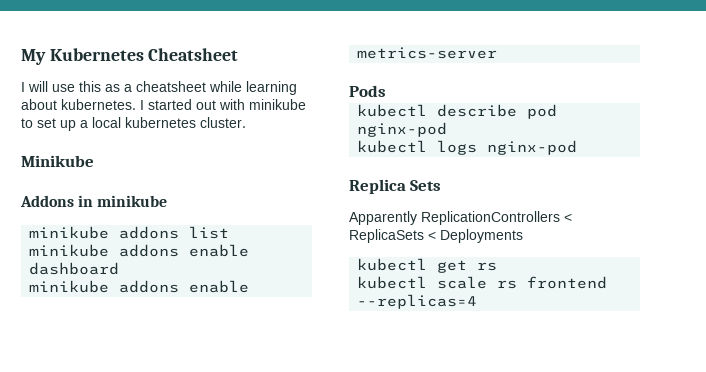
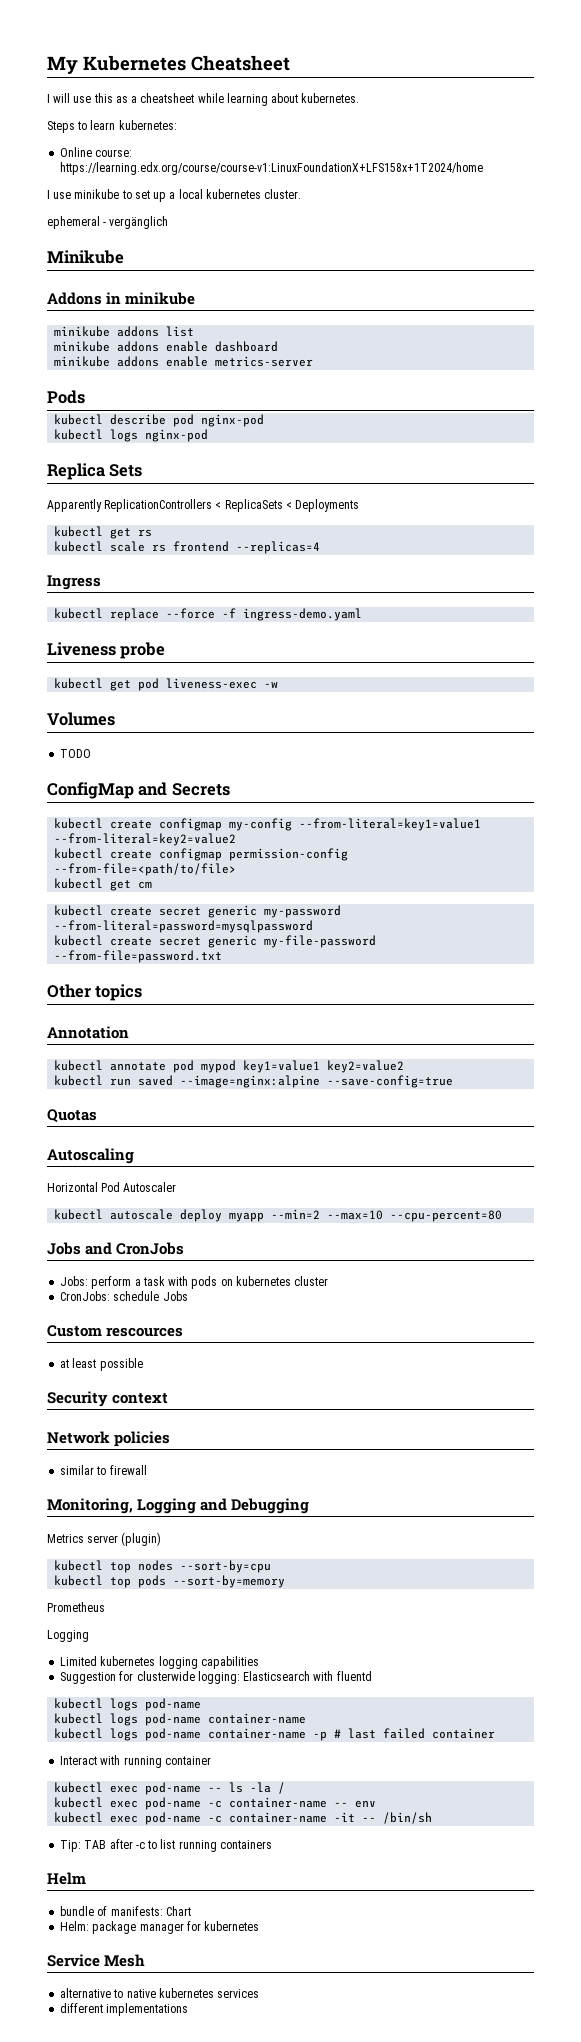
[140,99,245,110] I started out with -> [47,120,177,133] [60,147,133,157] [60,162,484,175] [47,190,72,199] // Steps to learn kubernetes: // Online course: https://learning.edx.org/course/course-v1:LinuxFoundationX+LFS158x+1T2024/home // I use
(246, 122) none -> [47,216,169,229] // ephemeral - vergänglich
(478, 301) none -> [47,575,101,590] [54,608,363,621] [47,642,166,659] [54,678,279,691] [47,712,115,726] [60,749,92,758] [47,782,230,799] [54,818,482,831] [54,833,237,846] [54,848,349,861] [54,863,237,876] [54,878,153,891] [54,905,342,918] [54,920,314,933] [54,935,377,948] [54,950,223,963] [47,984,143,1001] [47,1026,129,1039] [54,1060,405,1073] [54,1075,454,1088] [47,1109,97,1123] [47,1148,134,1164] [47,1182,177,1192] [54,1209,503,1222] [47,1242,185,1255] [60,1276,329,1289] [60,1291,188,1301] [47,1325,184,1337] [60,1358,143,1371] [47,1391,169,1407] [47,1431,171,1447] [60,1465,147,1475] [47,1498,310,1514] [47,1532,162,1546] [54,1560,272,1573] [54,1575,286,1588] [47,1602,105,1612] [47,1630,89,1642] [60,1656,259,1669] [60,1671,372,1684] [54,1698,202,1711] [54,1713,307,1726] [54,1728,496,1741] [60,1755,211,1768] [54,1782,286,1795] [54,1797,377,1810] [54,1812,433,1825] [60,1839,272,1852] [47,1872,86,1885] [60,1906,191,1916] [60,1921,260,1934] [47,1954,146,1967] [60,1988,260,1998] [60,2003,189,2016] // Ingress // kubectl replace --force -f ingress-demo.yaml // Liveness probe // kubectl get pod liveness-exec -w // Volumes // TODO // ConfigMap and Secrets // kubectl create configmap my-config --from-literal=key1=value1 --from-literal=key2=value2 // kubectl create configmap permission-config --from-file=<path/to/file> // kubectl get cm // kubectl create secret generic my-password --from-literal=password=mysqlpassword // kubectl create secret generic my-file-password --from-file=password.txt // Other topics // Annotation // kubectl annotate pod mypod key1=value1 key2=value2 // kubectl run saved --image=nginx:alpine --save-config=true // Quotas // Autoscaling // Horizontal Pod Autoscaler // kubectl autoscale deploy myapp --min=2 --max=10 --cpu-percent=80 // Jobs and CronJobs // Jobs: perform a task with pods on kubernetes cluster // CronJobs: schedule Jobs // Custom rescources // at least possible // Security context // Network policies // similar to firewall // Monitoring, Logging and Debugging // Metrics server (plugin) // kubectl top nodes --sort-by=cpu // kubectl top pods --sort-by=memory // Prometheus // Logging // Limited kubernetes logging capabilities // Suggestion for clusterwide logging: Elasticsearch with fluentd // kubectl logs pod-name // kubectl logs pod-name container-name // kubectl logs pod-name container-name -p # last failed container // Interact with running container // kubectl exec pod-name -- ls -la / // kubectl exec pod-name -c container-name -- env // kubectl exec pod-name -c container-name -it -- /bin/sh // Tip: TAB after -c to list running containers // Helm // bundle of manifests: Chart // Helm: package manager for kubernetes // Service Mesh // alternative to native kubernetes services // different implementations

